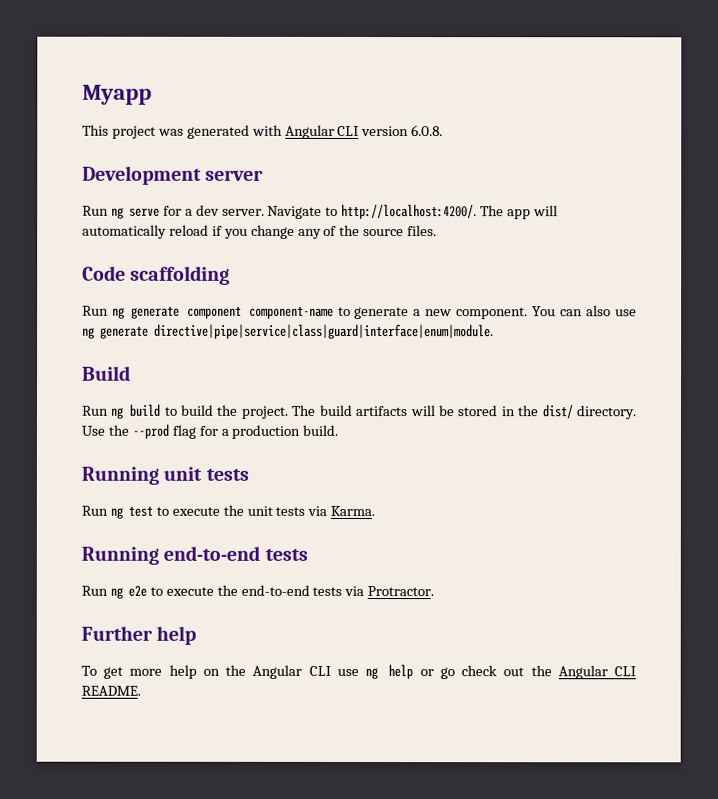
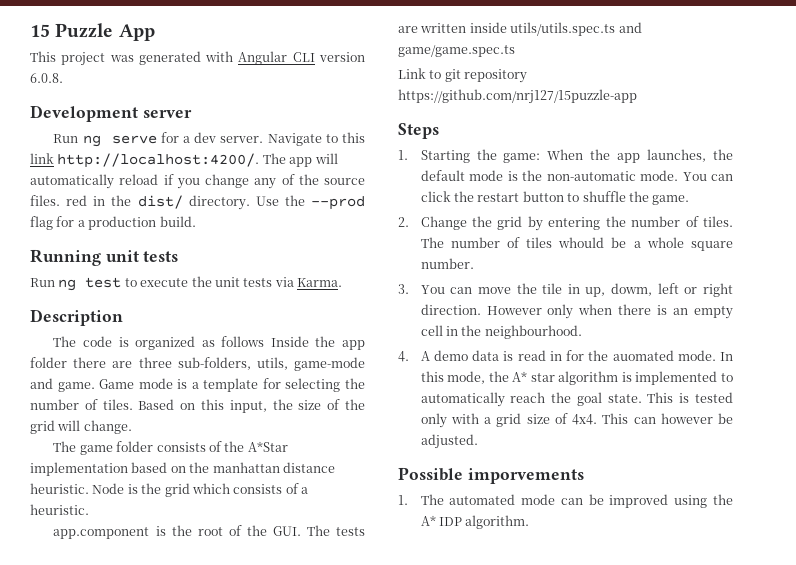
[82,84,152,105] Myapp -> [30,23,155,41] 15 Puzzle App
(339, 211) none -> [342,132,365,143] [30,153,54,164] this link
[82,265,231,285] [82,305,637,320] [82,323,494,340] [82,365,131,381] [81,403,498,419] // Code scaffolding // Run ng generate component component-name to generate a new component. You can also use ng generate directive|pipe|service|class|guard|interface|enum|module. // Build // Run ng build to build the project. The build artifacts will be stored -> [66,195,88,206] red
[81,545,308,565] [81,584,435,599] [81,625,197,645] [81,664,636,680] [81,685,141,696] Running end-to-end tests // Run ng e2e to execute the end-to-end tests via Protractor. // Further help // To get more help on the Angular CLI use ng help or go check out the Angular CLI README. -> [30,309,123,326] [53,336,365,350] [30,357,365,371] [30,378,365,392] [30,399,366,413] [30,420,132,434] [53,441,288,455] [30,462,335,476] [30,483,308,497] [30,504,89,515] [53,525,365,539] [398,22,642,36] [398,45,515,57] [398,68,528,83] [398,89,637,104] [398,123,439,139] [398,149,733,163] [420,170,733,181] [420,191,690,205] [398,216,733,231] [420,237,733,251] [420,258,474,269] [398,283,733,297] [420,304,733,319] [420,325,582,339] [398,350,733,362] [420,371,733,385] [420,392,733,407] [420,413,733,428] [420,434,478,449] [398,467,584,484] [398,494,733,508] [420,515,530,529] Description // The code is organized as follows Inside the app folder there are three sub-folders, utils, game-mode and game. Game mode is a template for selecting the number of tiles. Based on this input, the size of the grid will change. // The game folder consists of the A*Star implementation based on the manhattan distance heuristic. Node is the grid which consists of a heuristic. // app.component is the root of the GUI. The tests are written inside utils/utils.spec.ts and game/game.spec.ts // Link to git repository https://github.com/nrj127/15puzzle-app // Steps // 1. Starting the game: When the app launches, the default mode is the non-automatic mode. You can click the restart button to shuffle the game. // 2. Change the grid by entering the number of tiles. The number of tiles whould be a whole square number. // 3. You can move the tile in up, dowm, left or right direction. However only when there is an empty cell in the neighbourhood. // 4. A demo data is read in for the auomated mode. In this mode, the A* star algorithm is implemented to automatically reach the goal state. This is tested only with a grid size of 4x4. This can however be adjusted. // Possible imporvements // 1. The automated mode can be improved using the A* IDP algorithm.

